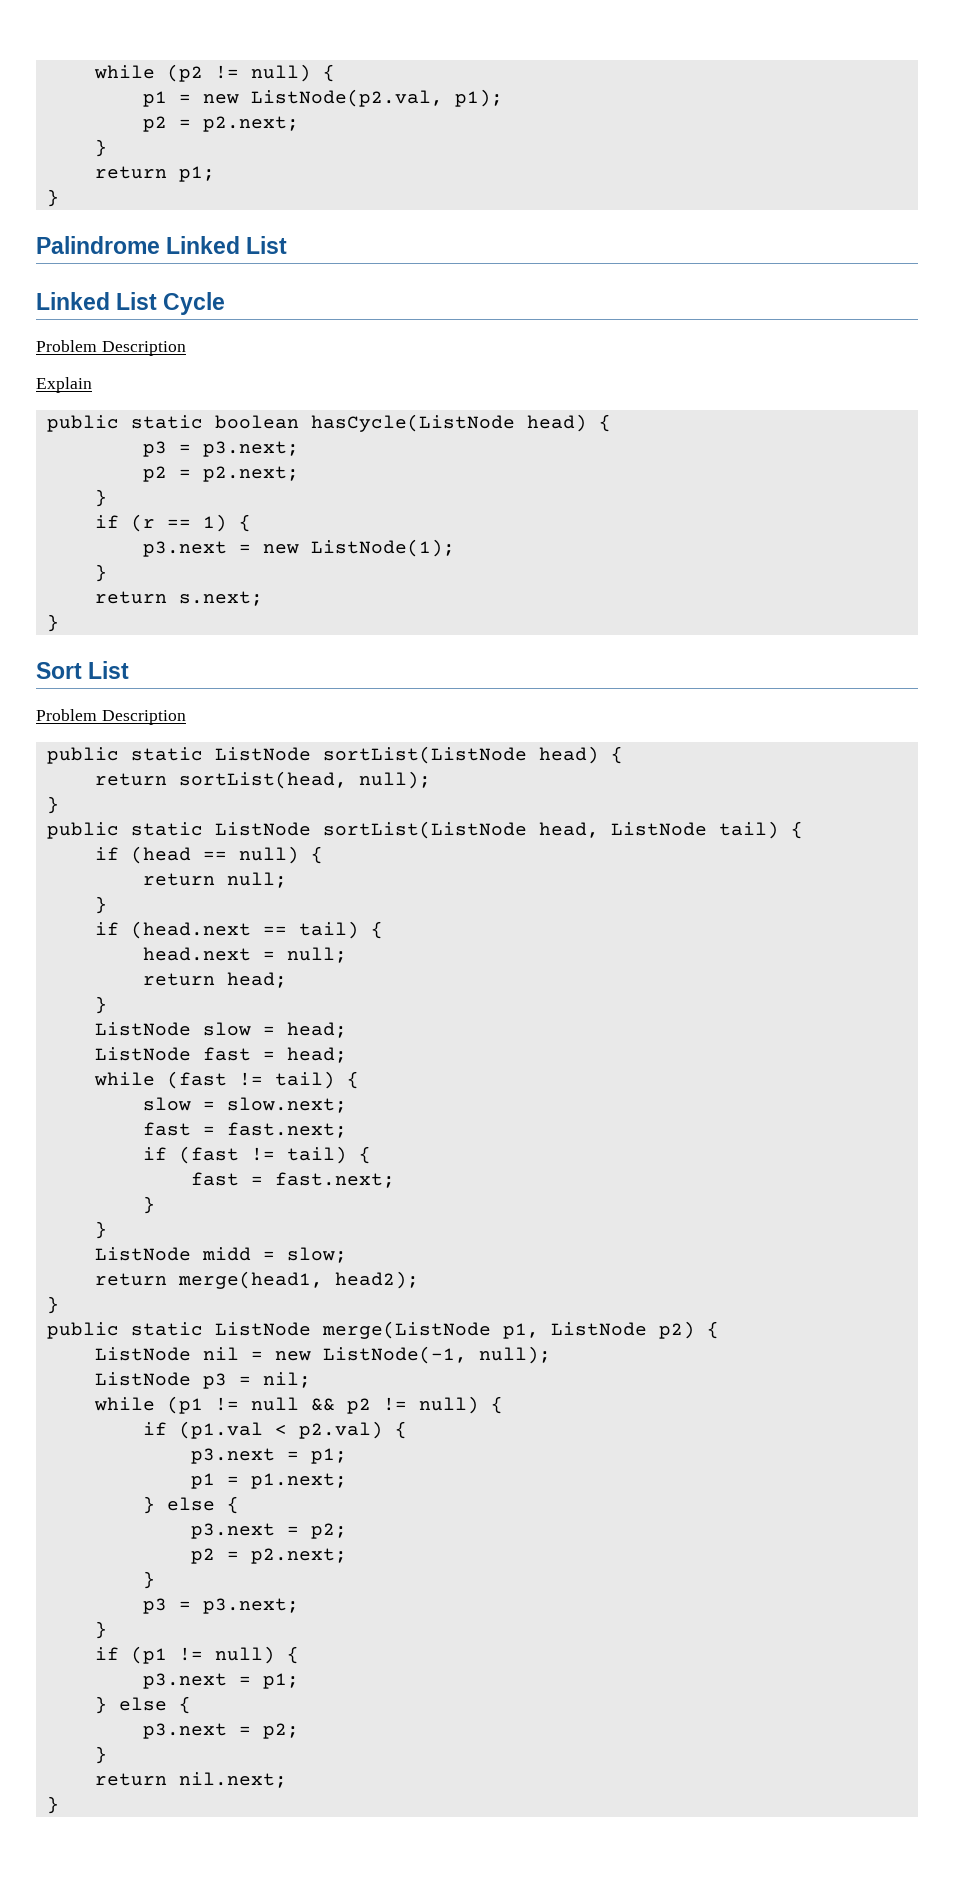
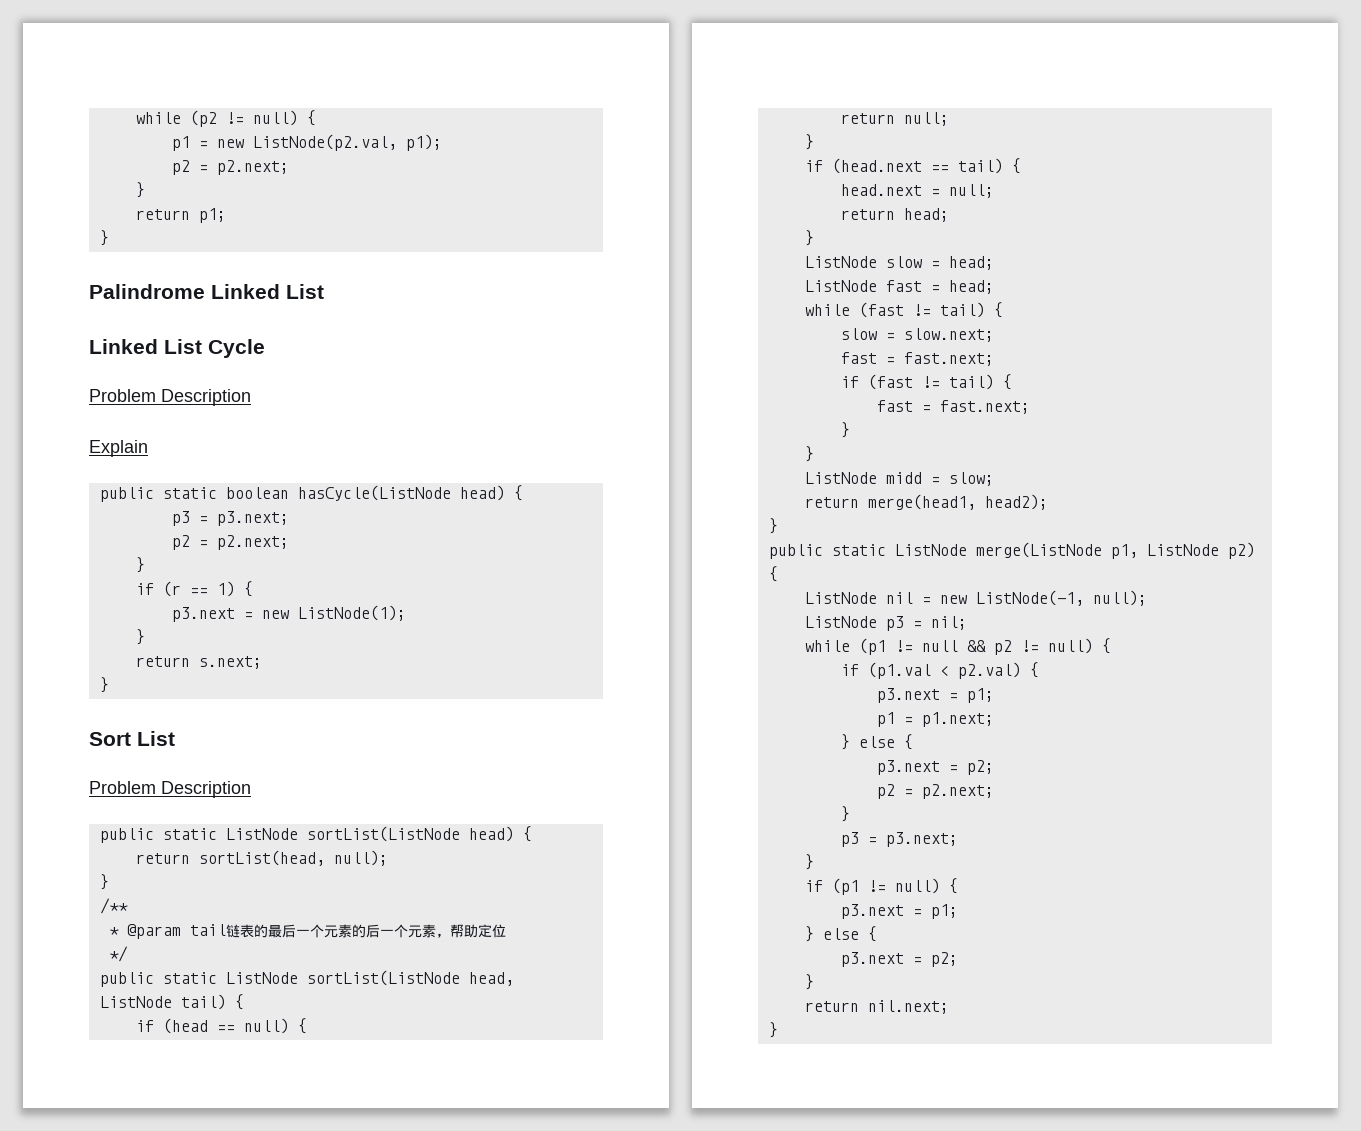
(59, 805) none -> [99,898,128,914] [108,924,506,939] [108,946,128,962] // /** // * @param tail链表的最后一个元素的后一个元素，帮助定位 // */

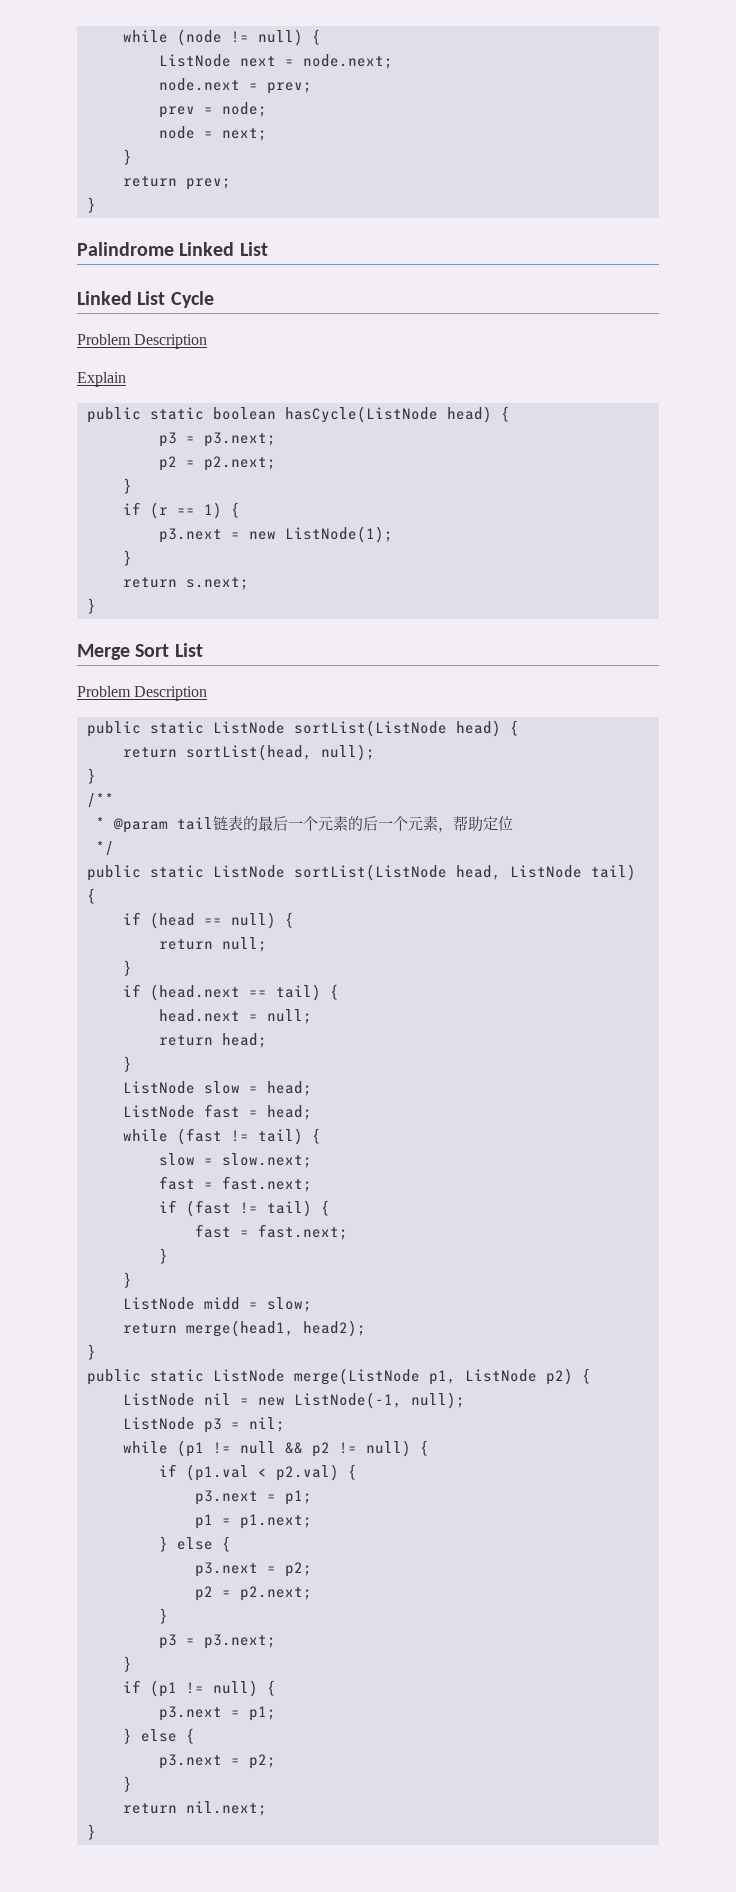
[135,110,316,127] [171,134,442,151] [171,160,289,175] [135,182,145,198] [135,208,226,223] while (p2 != null) { // p1 = new ListNode(p2.val, p1); // p2 = p2.next; // } // return p1; -> [122,29,321,46] [158,54,393,69] [158,78,312,94] [158,102,267,118] [158,126,267,141] [122,149,132,165] [122,176,231,190] while (node != null) { // ListNode next = node.next; // node.next = prev; // prev = node; // node = next; // } // return prev;
(109, 685) none -> [77,644,130,660] Merge

